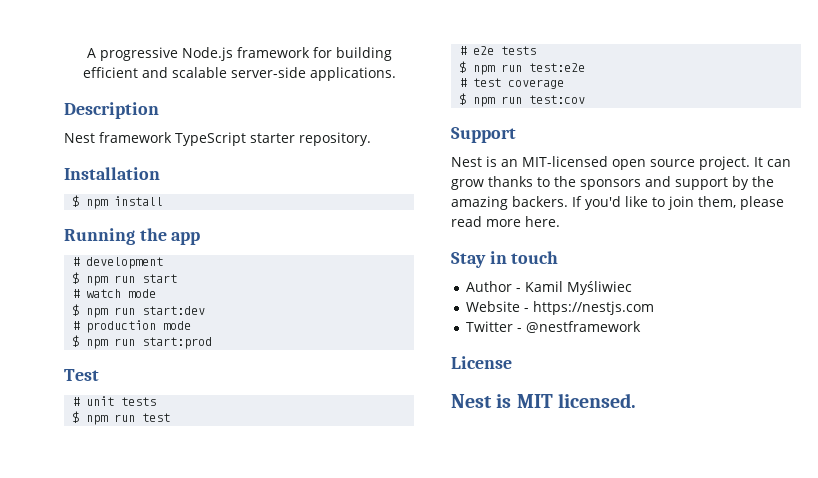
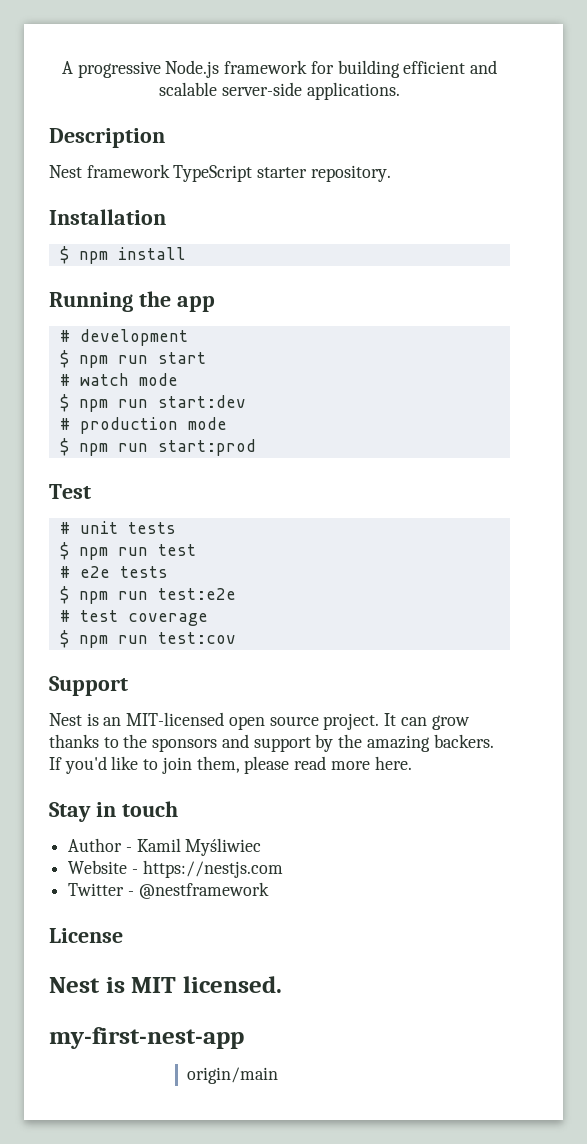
(637, 400) none -> [49,1027,244,1049] [187,1067,279,1084] // my-first-nest-app // origin/main

